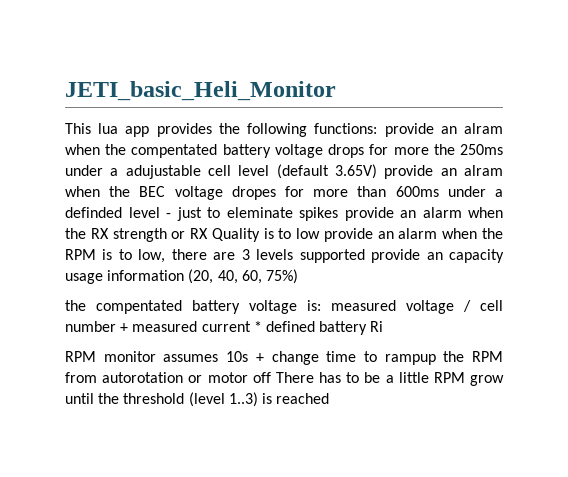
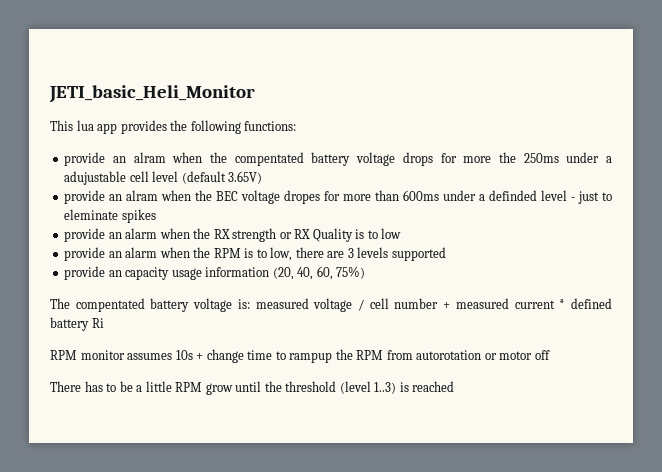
(378, 128) none -> (297, 126) //
(377, 171) none -> (263, 177) //
(338, 214) none -> (156, 216) //
(321, 233) none -> (402, 233) //
(365, 256) none -> (446, 254) //
[65,300,86,311] the -> [50,298,70,309] The
(271, 377) none -> (550, 355) //

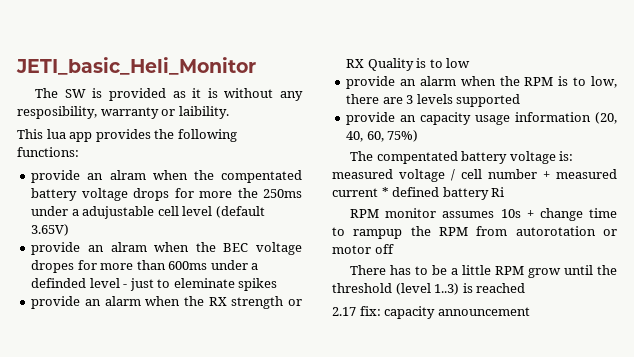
(255, 94) none -> [35,88,303,101] [17,106,229,119] // The SW is provided as it is without any resposibility, warranty or laibility.
(455, 386) none -> [332,306,530,319] // 2.17 fix: capacity announcement

